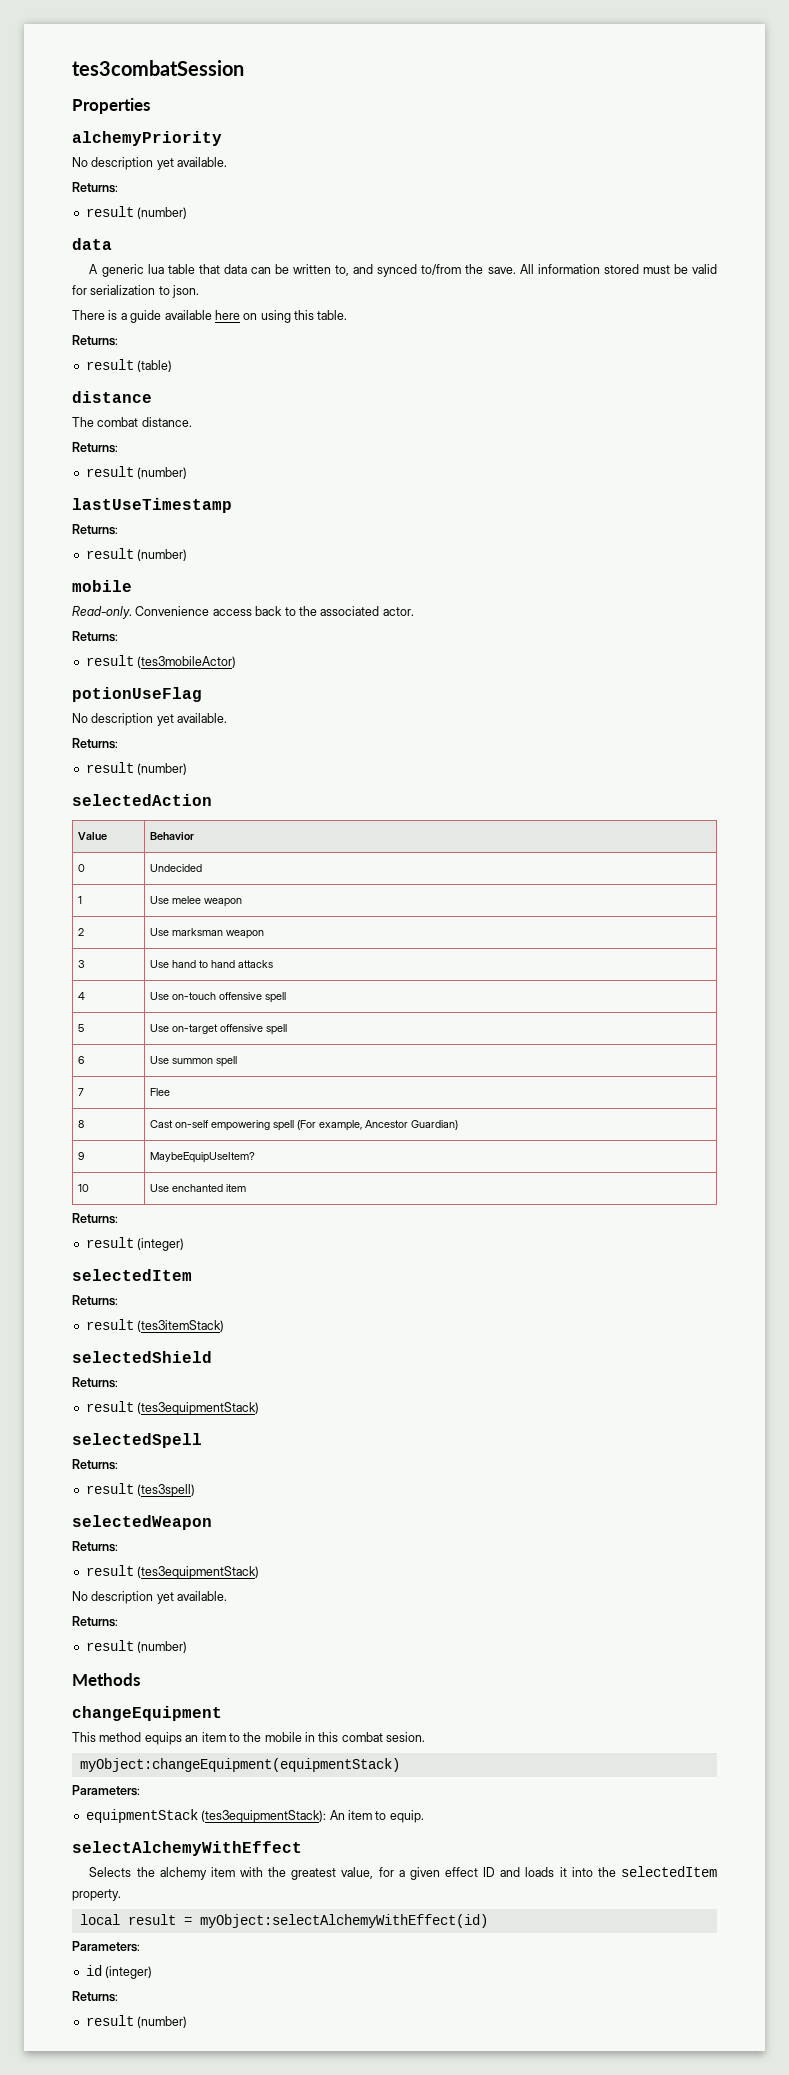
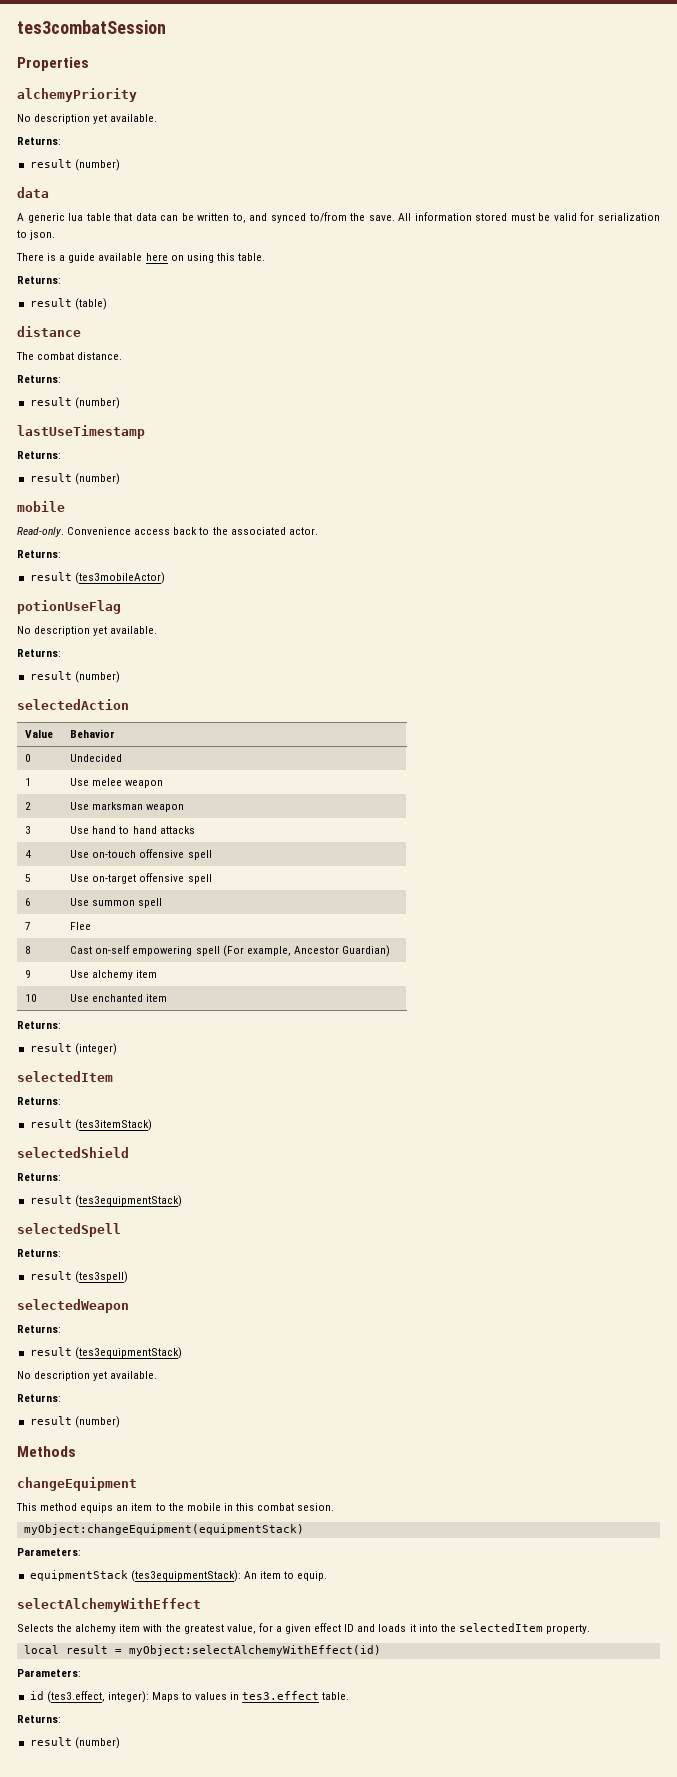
[149,1152,255,1163] MaybeEquipUseItem? -> [70,970,158,980] Use alchemy item
[105,1966,153,1979] (integer) -> [46,1691,350,1703] (tes3.effect, integer): Maps to values in tes3.effect table.

